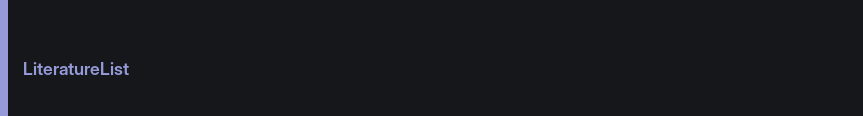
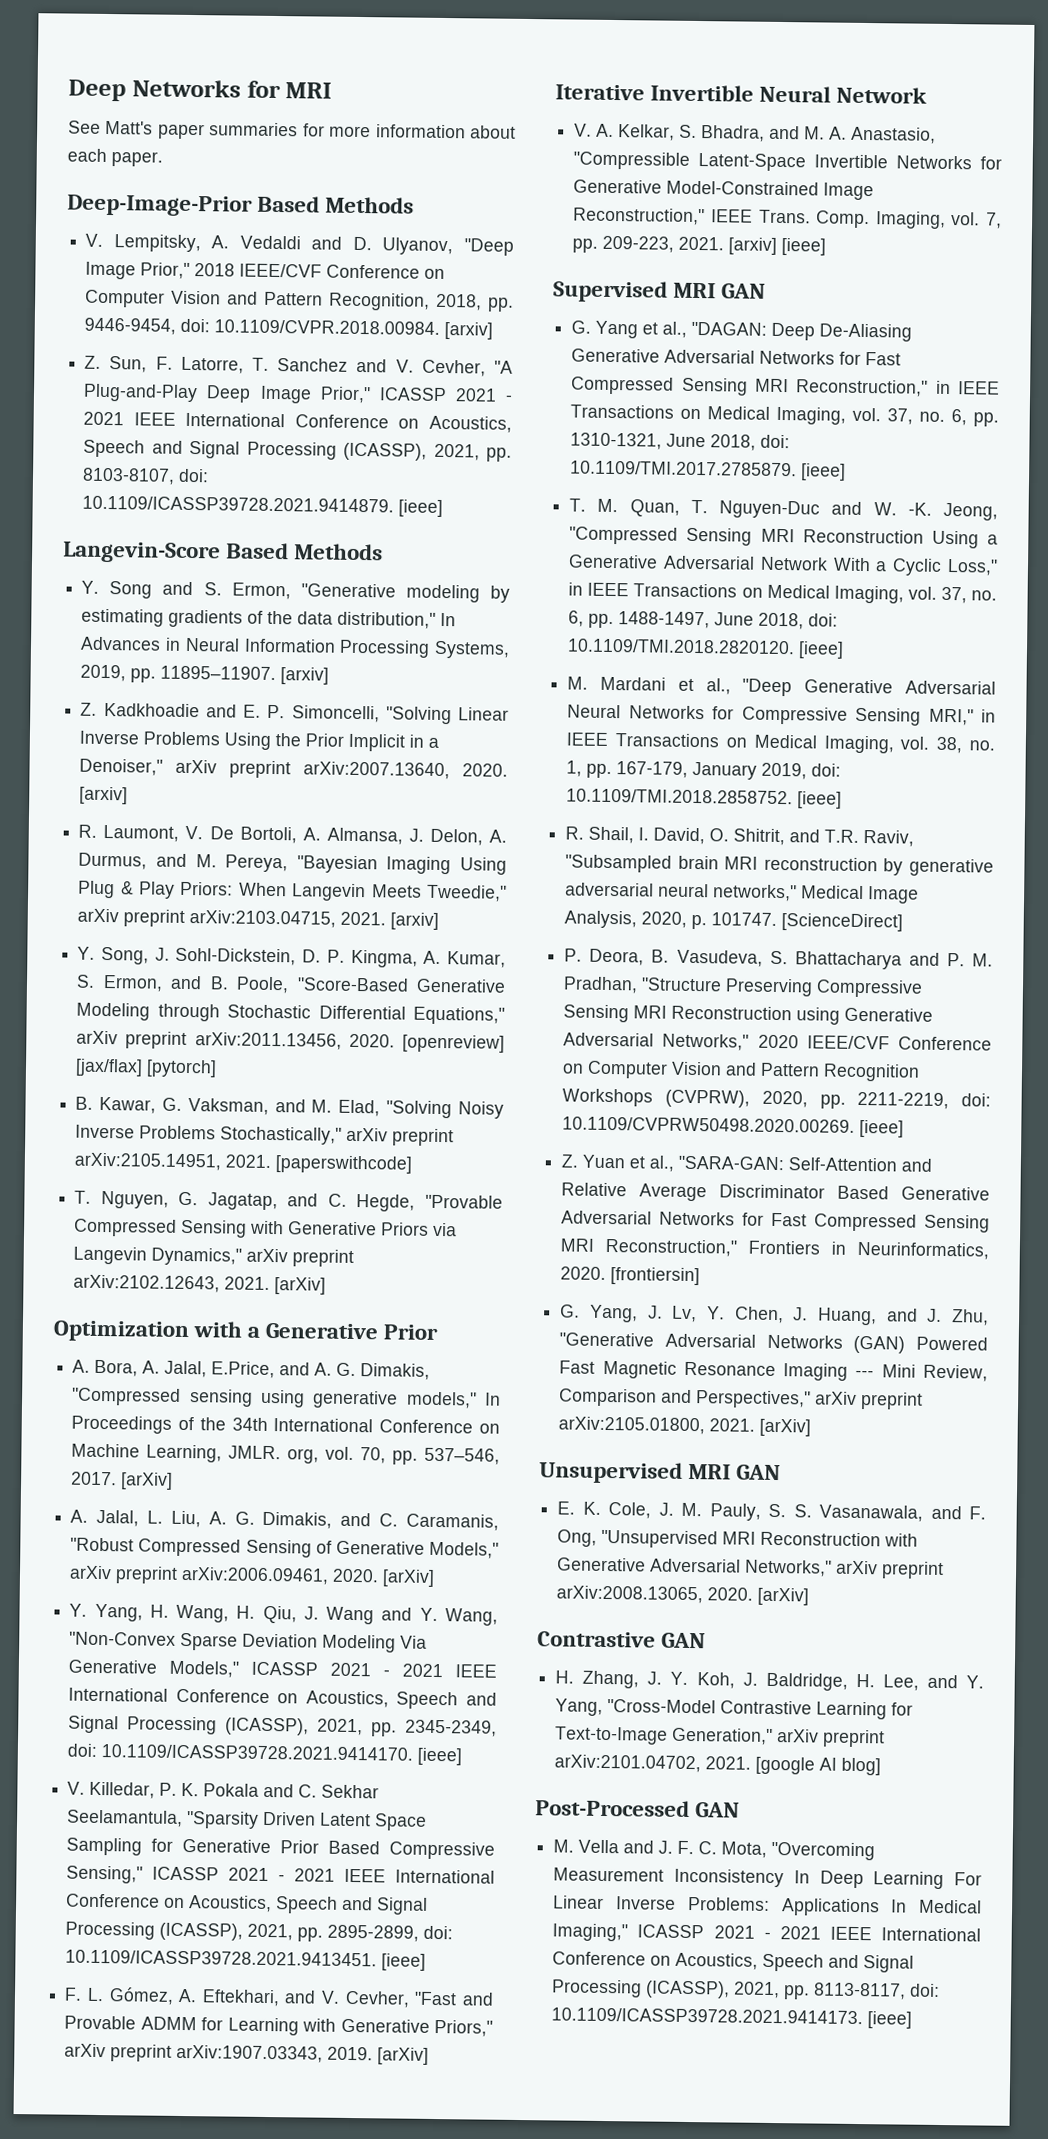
[23,62,129,75] LiteratureList -> [68,79,333,102] [68,120,516,140] [67,148,163,167] [67,194,415,217] [85,233,514,256] [85,261,446,280] [85,289,514,312] [84,317,494,340] [84,355,514,377] [83,383,513,404] [83,411,512,433] [83,439,512,462] [82,467,210,485] [82,495,444,518] [62,541,384,564] [81,580,510,603] [81,608,457,629] [80,636,510,659] [80,664,330,685] [80,702,509,725] [79,730,440,752] [79,758,508,780] [79,786,129,805] [78,824,507,846] [78,852,507,875] [78,880,507,902] [77,908,440,930] [77,946,506,968] [76,974,506,994] [76,1002,505,1025] [76,1030,505,1053] [75,1058,218,1078] [75,1096,504,1119] [75,1124,455,1147] [74,1152,413,1174] [74,1190,503,1212] [73,1218,458,1238] [73,1246,355,1268] [73,1274,327,1295] [53,1320,439,1343] [72,1359,431,1380] [71,1387,502,1409] [71,1415,500,1434] [71,1443,501,1465] [71,1471,174,1490] [70,1509,499,1531] [70,1537,499,1559] [69,1565,436,1587] [69,1603,498,1626] [69,1631,428,1653] [68,1659,497,1678] [68,1687,498,1710] [68,1715,497,1737] [67,1743,463,1766] [67,1781,380,1799] [66,1809,428,1831] [66,1837,495,1860] [66,1865,495,1884] [66,1893,429,1915] [65,1921,454,1942] [65,1949,427,1971] [64,1987,495,2008] [64,2015,493,2037] [64,2043,430,2065] [555,84,928,104] [574,123,937,144] [573,151,1002,172] [573,179,875,201] [573,207,1002,229] [572,235,827,256] [553,280,767,303] [571,320,913,342] [571,348,902,366] [571,376,1000,397] [570,404,999,427] [570,432,791,451] [570,460,847,481] [569,498,998,521] [569,526,998,549] [568,554,999,576] [568,582,997,604] [568,610,839,630] [567,638,845,659] [567,676,996,697] [567,704,996,726] [566,732,995,754] [566,760,842,780] [566,788,843,809] [565,826,915,847] [565,854,994,877] [565,882,920,904] [564,910,904,932] [564,948,993,970] [563,976,924,998] [563,1004,934,1025] [563,1032,992,1051] [562,1060,921,1082] [562,1088,991,1110] [562,1116,905,1138] [561,1154,933,1172] [561,1182,990,1202] [561,1210,990,1233] [560,1238,989,1260] [560,1266,701,1286] [560,1304,990,1326] [559,1332,988,1354] [559,1360,988,1382] [559,1388,924,1410] [558,1416,812,1437] [539,1461,782,1484] [557,1501,986,1522] [557,1529,919,1549] [557,1557,945,1580] [556,1585,810,1606] [537,1631,707,1649] [555,1670,984,1691] [555,1698,914,1720] [555,1726,886,1748] [554,1754,882,1776] [535,1799,741,1818] [553,1839,876,1861] [553,1867,982,1890] [553,1895,982,1917] [552,1923,981,1942] [552,1951,915,1973] [552,1979,941,2000] [551,2007,913,2029] Deep Networks for MRI // See Matt's paper summaries for more information about each paper. // Deep-Image-Prior Based Methods // V. Lempitsky, A. Vedaldi and D. Ulyanov, "Deep Image Prior," 2018 IEEE/CVF Conference on Computer Vision and Pattern Recognition, 2018, pp. 9446-9454, doi: 10.1109/CVPR.2018.00984. [arxiv] // Z. Sun, F. Latorre, T. Sanchez and V. Cevher, "A Plug-and-Play Deep Image Prior," ICASSP 2021 - 2021 IEEE International Conference on Acoustics, Speech and Signal Processing (ICASSP), 2021, pp. 8103-8107, doi: 10.1109/ICASSP39728.2021.9414879. [ieee] // Langevin-Score Based Methods // Y. Song and S. Ermon, "Generative modeling by estimating gradients of the data distribution," In Advances in Neural Information Processing Systems, 2019, pp. 11895–11907. [arxiv] // Z. Kadkhoadie and E. P. Simoncelli, "Solving Linear Inverse Problems Using the Prior Implicit in a Denoiser," arXiv preprint arXiv:2007.13640, 2020. [arxiv] // R. Laumont, V. De Bortoli, A. Almansa, J. Delon, A. Durmus, and M. Pereya, "Bayesian Imaging Using Plug & Play Priors: When Langevin Meets Tweedie," arXiv preprint arXiv:2103.04715, 2021. [arxiv] // Y. Song, J. Sohl-Dickstein, D. P. Kingma, A. Kumar, S. Ermon, and B. Poole, "Score-Based Generative Modeling through Stochastic Differential Equations," arXiv preprint arXiv:2011.13456, 2020. [openreview] [jax/flax] [pytorch] // B. Kawar, G. Vaksman, and M. Elad, "Solving Noisy Inverse Problems Stochastically," arXiv preprint arXiv:2105.14951, 2021. [paperswithcode] // T. Nguyen, G. Jagatap, and C. Hegde, "Provable Compressed Sensing with Generative Priors via Langevin Dynamics," arXiv preprint arXiv:2102.12643, 2021. [arXiv] // Optimization with a Generative Prior // A. Bora, A. Jalal, E.Price, and A. G. Dimakis, "Compressed sensing using generative models," In Proceedings of the 34th International Conference on Machine Learning, JMLR. org, vol. 70, pp. 537–546, 2017. [arXiv] // A. Jalal, L. Liu, A. G. Dimakis, and C. Caramanis, "Robust Compressed Sensing of Generative Models," arXiv preprint arXiv:2006.09461, 2020. [arXiv] // Y. Yang, H. Wang, H. Qiu, J. Wang and Y. Wang, "Non-Convex Sparse Deviation Modeling Via Generative Models," ICASSP 2021 - 2021 IEEE International Conference on Acoustics, Speech and Signal Processing (ICASSP), 2021, pp. 2345-2349, doi: 10.1109/ICASSP39728.2021.9414170. [ieee] // V. Killedar, P. K. Pokala and C. Sekhar Seelamantula, "Sparsity Driven Latent Space Sampling for Generative Prior Based Compressive Sensing," ICASSP 2021 - 2021 IEEE International Conference on Acoustics, Speech and Signal Processing (ICASSP), 2021, pp. 2895-2899, doi: 10.1109/ICASSP39728.2021.9413451. [ieee] // F. L. Gómez, A. Eftekhari, and V. Cevher, "Fast and Provable ADMM for Learning with Generative Priors," arXiv preprint arXiv:1907.03343, 2019. [arXiv] // Iterative Invertible Neural Network // V. A. Kelkar, S. Bhadra, and M. A. Anastasio, "Compressible Latent-Space Invertible Networks for Generative Model-Constrained Image Reconstruction," IEEE Trans. Comp. Imaging, vol. 7, pp. 209-223, 2021. [arxiv] [ieee] // Supervised MRI GAN // G. Yang et al., "DAGAN: Deep De-Aliasing Generative Adversarial Networks for Fast Compressed Sensing MRI Reconstruction," in IEEE Transactions on Medical Imaging, vol. 37, no. 6, pp. 1310-1321, June 2018, doi: 10.1109/TMI.2017.2785879. [ieee] // T. M. Quan, T. Nguyen-Duc and W. -K. Jeong, "Compressed Sensing MRI Reconstruction Using a Generative Adversarial Network With a Cyclic Loss," in IEEE Transactions on Medical Imaging, vol. 37, no. 6, pp. 1488-1497, June 2018, doi: 10.1109/TMI.2018.2820120. [ieee] // M. Mardani et al., "Deep Generative Adversarial Neural Networks for Compressive Sensing MRI," in IEEE Transactions on Medical Imaging, vol. 38, no. 1, pp. 167-179, January 2019, doi: 10.1109/TMI.2018.2858752. [ieee] // R. Shail, I. David, O. Shitrit, and T.R. Raviv, "Subsampled brain MRI reconstruction by generative adversarial neural networks," Medical Image Analysis, 2020, p. 101747. [ScienceDirect] // P. Deora, B. Vasudeva, S. Bhattacharya and P. M. Pradhan, "Structure Preserving Compressive Sensing MRI Reconstruction using Generative Adversarial Networks," 2020 IEEE/CVF Conference on Computer Vision and Pattern Recognition Workshops (CVPRW), 2020, pp. 2211-2219, doi: 10.1109/CVPRW50498.2020.00269. [ieee] // Z. Yuan et al., "SARA-GAN: Self-Attention and Relative Average Discriminator Based Generative Adversarial Networks for Fast Compressed Sensing MRI Reconstruction," Frontiers in Neurinformatics, 2020. [frontiersin] // G. Yang, J. Lv, Y. Chen, J. Huang, and J. Zhu, "Generative Adversarial Networks (GAN) Powered Fast Magnetic Resonance Imaging --- Mini Review, Comparison and Perspectives," arXiv preprint arXiv:2105.01800, 2021. [arXiv] // Unsupervised MRI GAN // E. K. Cole, J. M. Pauly, S. S. Vasanawala, and F. Ong, "Unsupervised MRI Reconstruction with Generative Adversarial Networks," arXiv preprint arXiv:2008.13065, 2020. [arXiv] // Contrastive GAN // H. Zhang, J. Y. Koh, J. Baldridge, H. Lee, and Y. Yang, "Cross-Model Contrastive Learning for Text-to-Image Generation," arXiv preprint arXiv:2101.04702, 2021. [google AI blog] // Post-Processed GAN // M. Vella and J. F. C. Mota, "Overcoming Measurement Inconsistency In Deep Learning For Linear Inverse Problems: Applications In Medical Imaging," ICASSP 2021 - 2021 IEEE International Conference on Acoustics, Speech and Signal Processing (ICASSP), 2021, pp. 8113-8117, doi: 10.1109/ICASSP39728.2021.9414173. [ieee]

